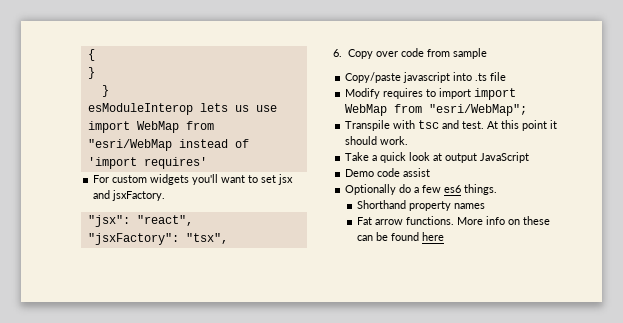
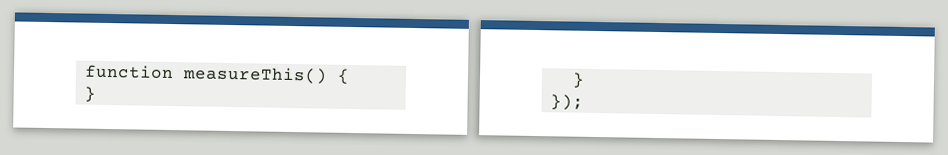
(87, 55) none -> [84,64,329,85] function measureThis()
[87,103,277,115] [87,121,214,133] [87,139,249,151] [87,157,207,169] [93,174,294,185] [93,190,166,201] [87,215,193,227] [87,233,228,245] [333,48,487,59] [345,72,507,83] [345,88,517,100] [345,104,528,116] [345,120,558,131] [345,136,409,145] [345,152,530,163] [345,168,431,177] [345,184,498,195] [357,200,486,211] [357,216,551,225] [357,232,445,241] esModuleInterop lets us use import WebMap from "esri/WebMap instead of 'import requires' // For custom widgets you'll want to set jsx and jsxFactory. // "jsx": "react", // "jsxFactory": "tsx", // 6. Copy over code from sample // Copy/paste javascript into .ts file // Modify requires to import import WebMap from "esri/WebMap"; // Transpile with tsc and test. At this point it should work. // Take a quick look at output JavaScript // Demo code assist // Optionally do a few es6 things. // Shorthand property names // Fat arrow functions. More info on these can be found here -> [550,94,585,111] });

